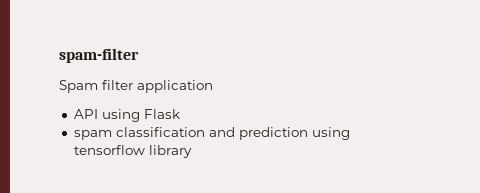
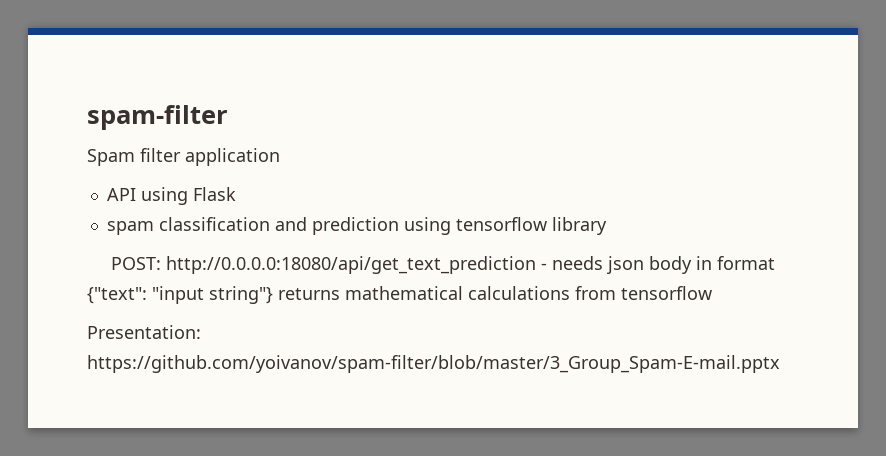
(192, 151) none -> [111,256,776,274] [87,286,712,304] [87,325,201,339] [87,355,780,373] // POST: http://0.0.0.0:18080/api/get_text_prediction - needs json body in format {"text": "input string"} returns mathematical calculations from tensorflow // Presentation: https://github.com/yoivanov/spam-filter/blob/master/3_Group_Spam-E-mail.pptx

